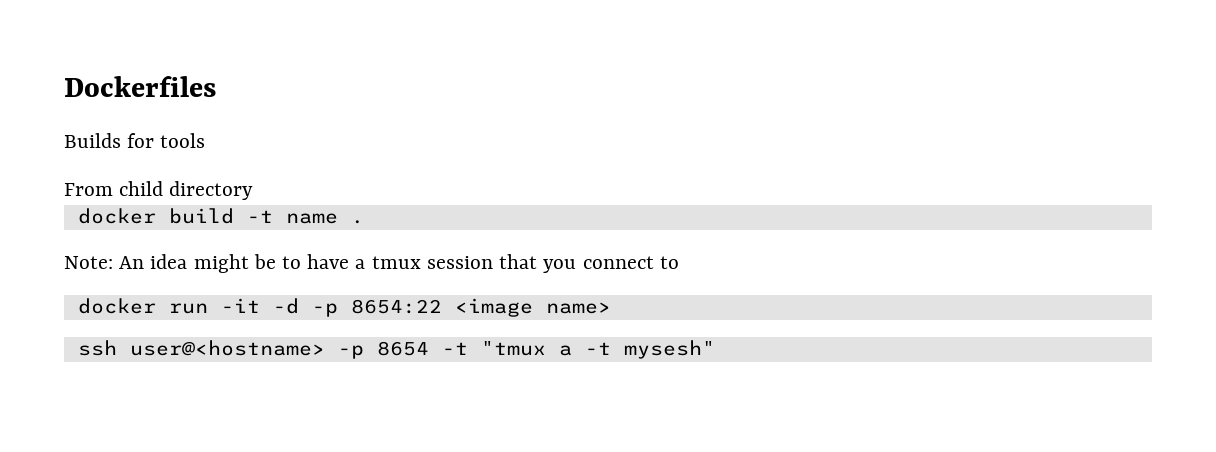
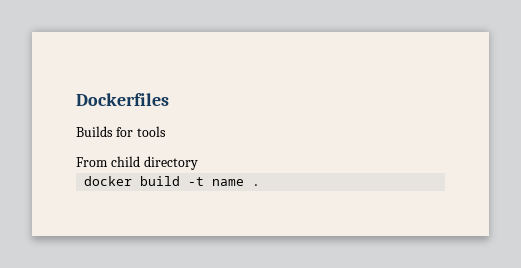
[64,254,679,273] [77,298,611,317] [77,340,715,359] // Note: An idea might be to have a tmux session that you connect to // docker run -it -d -p 8654:22 <image name> // ssh user@<hostname> -p 8654 -t "tmux a -t mysesh" -> (261, 185) none

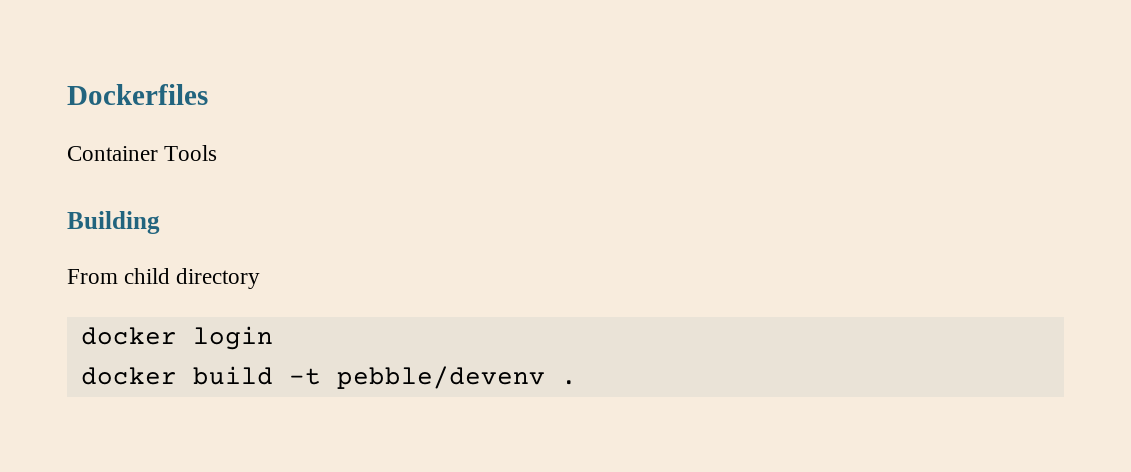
[76,126,166,137] Builds for tools -> [67,145,218,161] [67,211,160,234] Container Tools // Building
(198, 163) none -> [80,326,273,350] // docker login
[212,179,245,186] name -> [336,366,545,389] pebble/devenv

